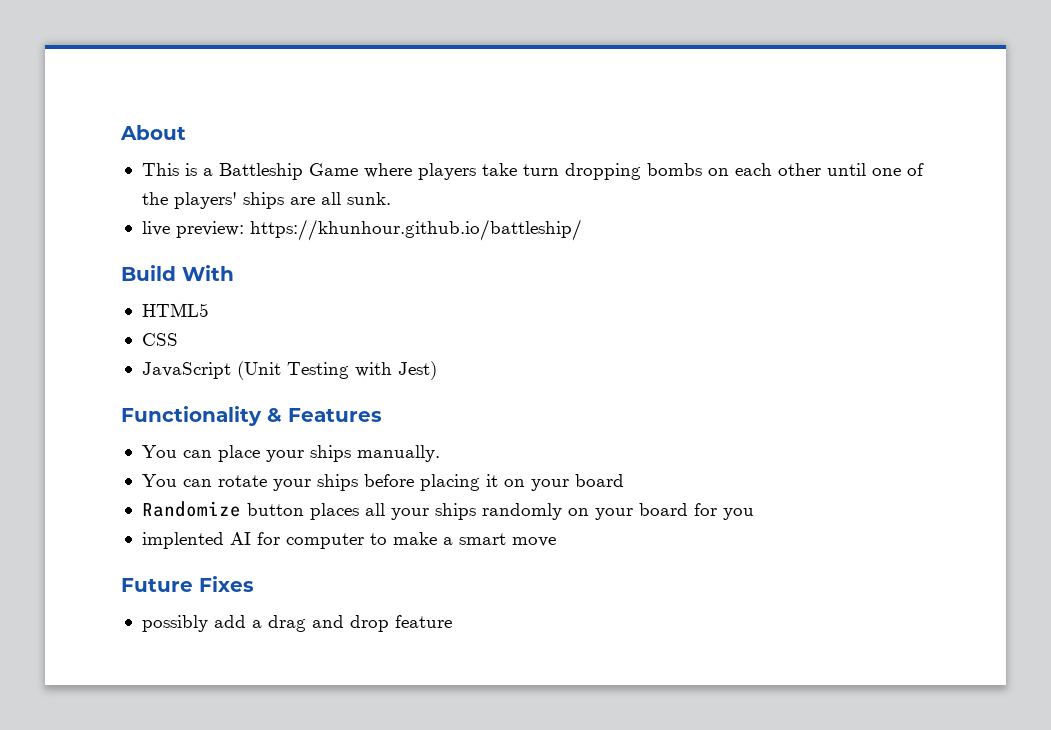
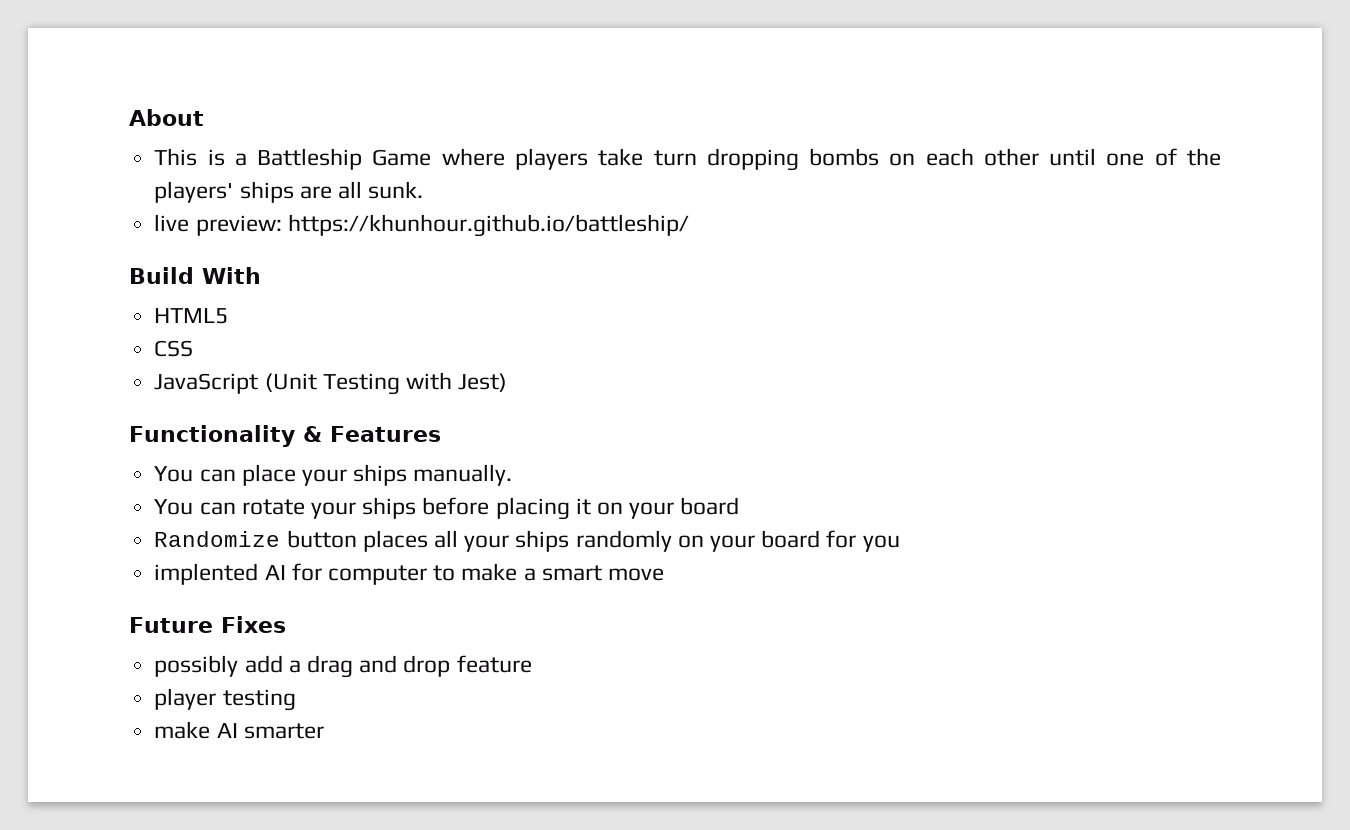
(452, 621) none -> [154,688,296,711] [154,721,324,739] // player testing // make AI smarter

